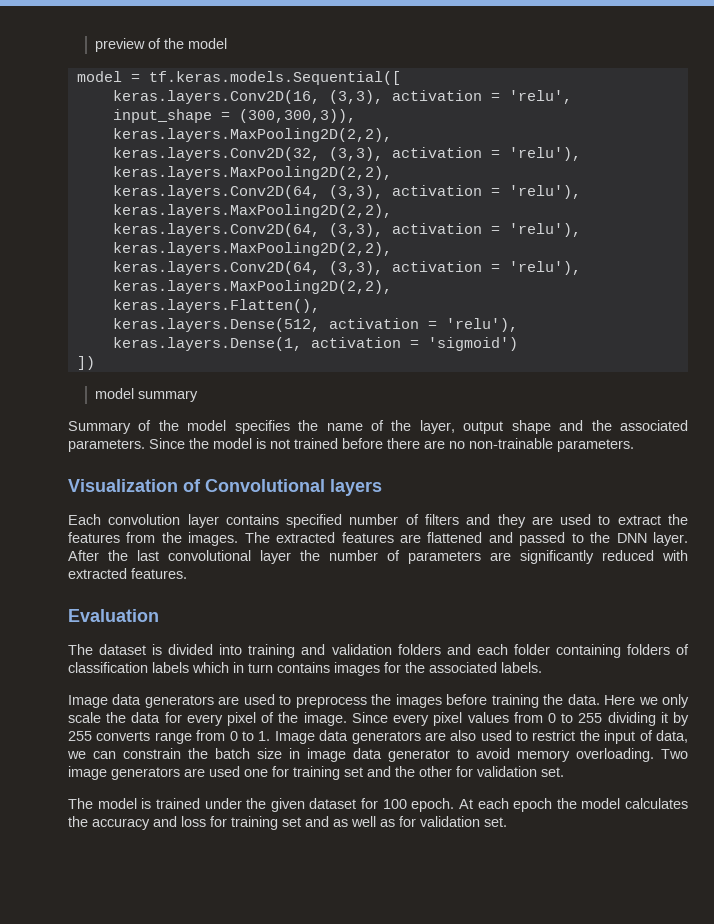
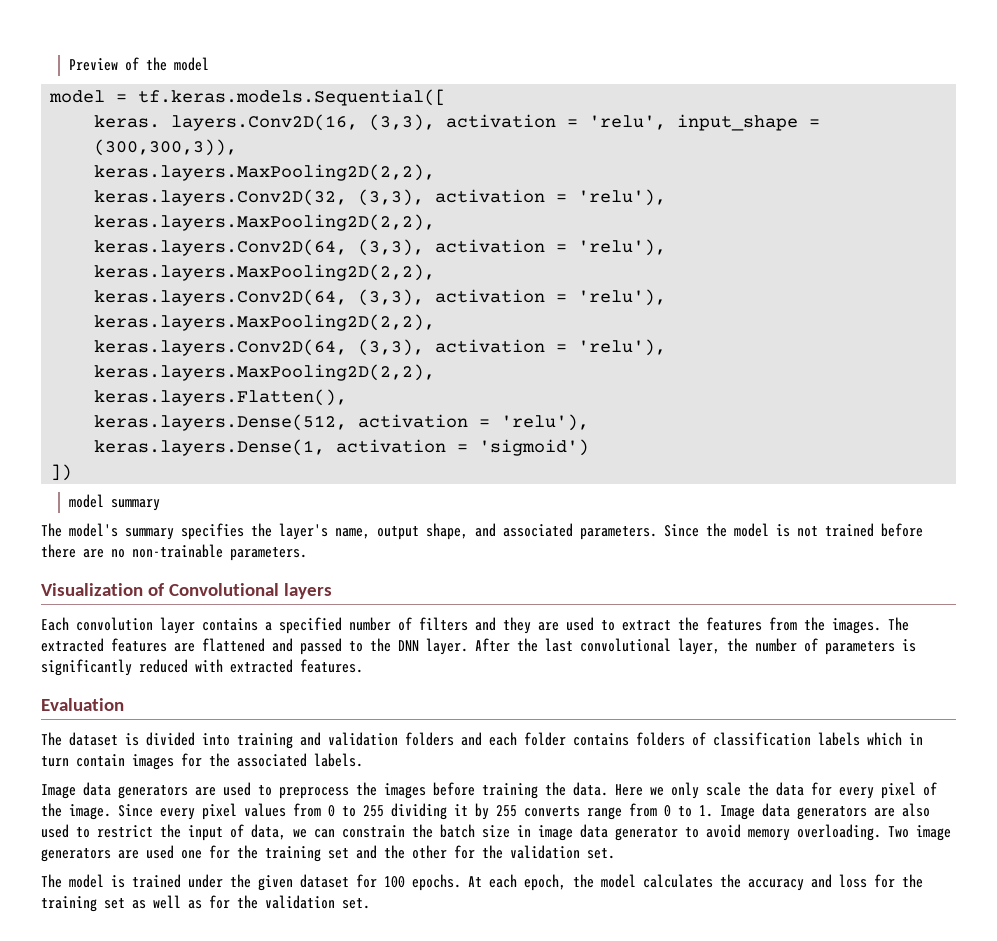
[94,38,145,52] preview -> [68,58,118,71] Preview
[112,90,320,104] keras.layers.Conv2D(16, -> [94,114,359,131] keras. layers.Conv2D(16,
[68,420,612,434] Summary of the model specifies the name of the layer, output shape and the -> [41,523,496,540] The model's summary specifies the layer's name, output shape, and
(279, 519) none -> [265,622,272,631] a
[260,550,291,564] layer -> [678,638,720,655] layer,
[490,552,511,561] are -> [902,639,916,652] is
[555,644,621,658] containing -> [573,733,629,746] contains
[277,662,330,673] contains -> [76,754,125,767] contain
(289, 771) none -> [237,845,258,859] the
(473, 771) none -> [482,845,503,859] the
[411,798,455,812] epoch. -> [412,874,461,891] epochs.
[513,798,553,812] epoch -> [524,874,566,891] epoch,
[231,816,329,830] training set and -> [902,874,923,888] [41,896,125,912] the training set
(416, 821) none -> [237,895,258,909] the

